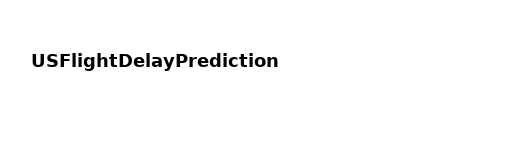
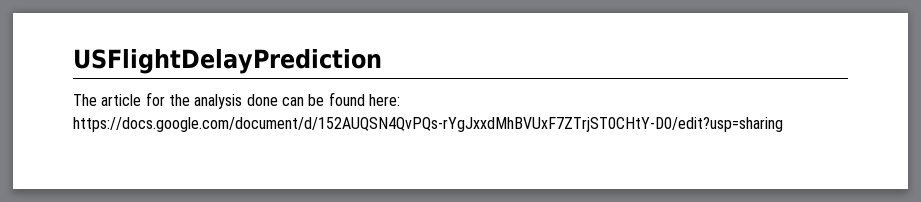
(279, 62) none -> [73,92,400,109] [73,117,783,132] // The article for the analysis done can be found here: https://docs.google.com/document/d/152AUQSN4QvPQs-rYgJxxdMhBVUxF7ZTrjST0CHtY-D0/edit?usp=sharing

